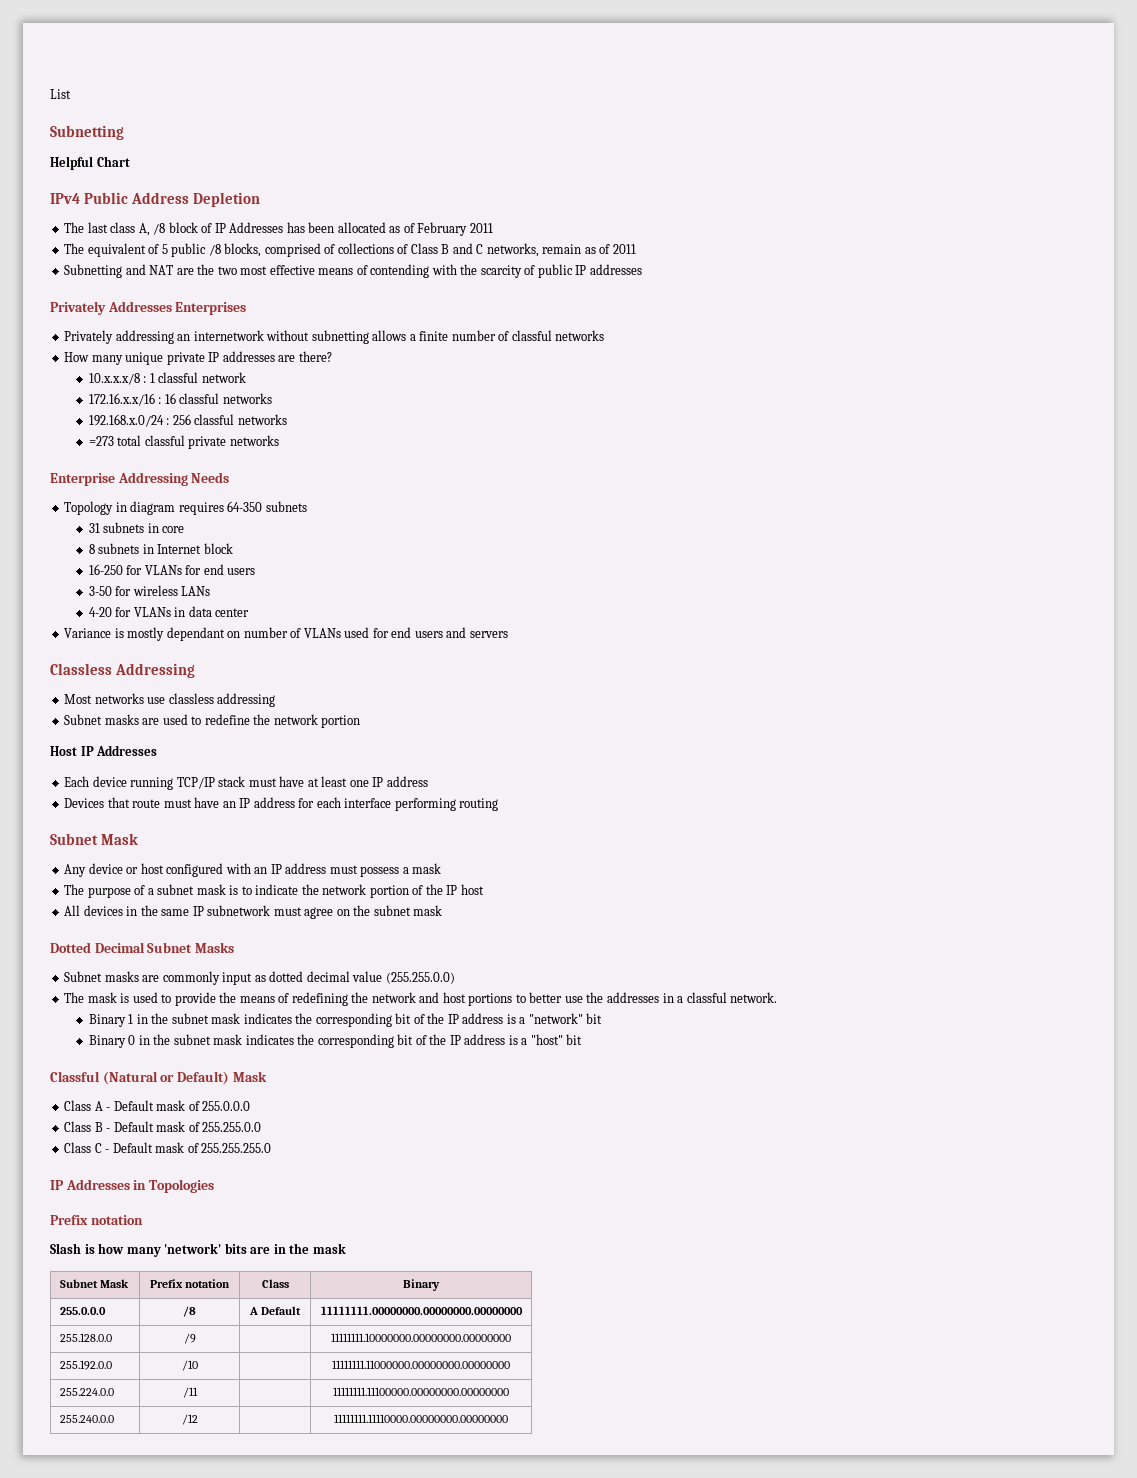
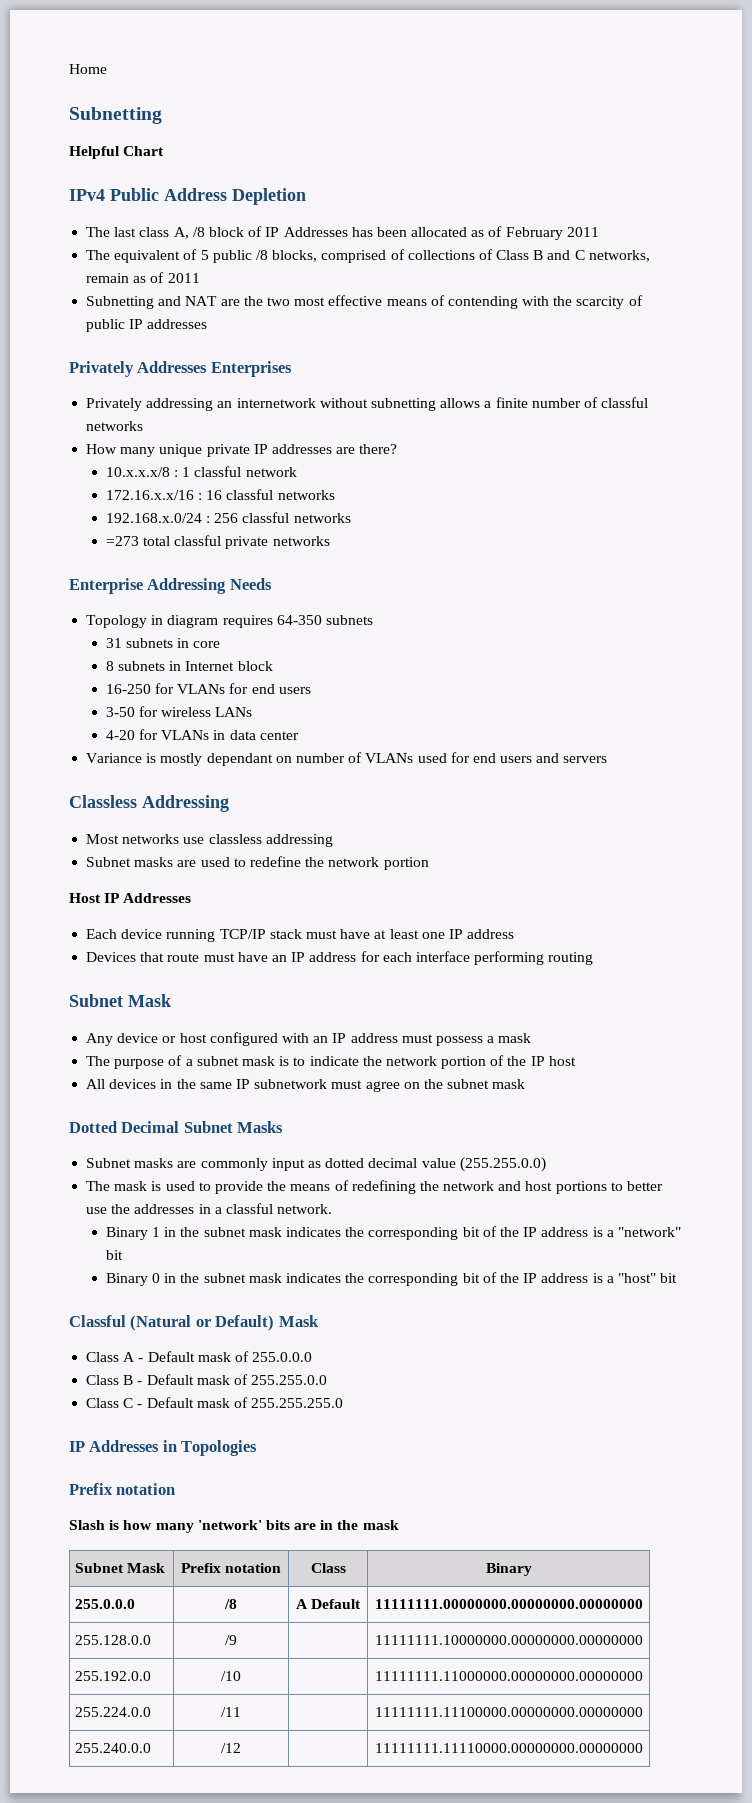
[50,89,71,99] List -> [69,64,107,74] Home

